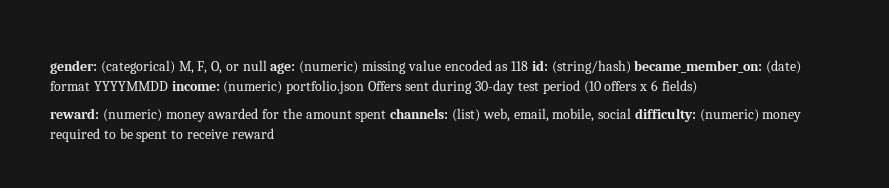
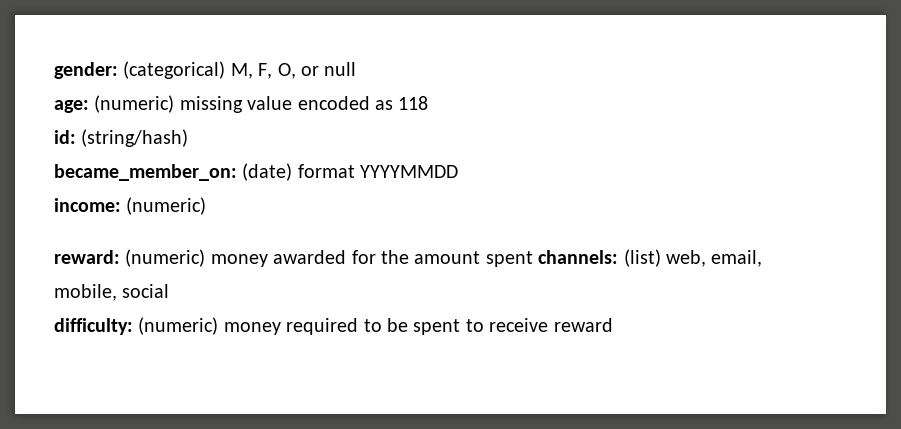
(267, 65) none -> (357, 69) //
(529, 66) none -> (429, 103) //
(631, 67) none -> (189, 138) //
(168, 86) none -> (459, 171) //
[286,80,697,94] portfolio.json Offers sent during 30-day test period (10 offers x 6 fields) -> (207, 206) none
(632, 113) none -> (170, 291) //

